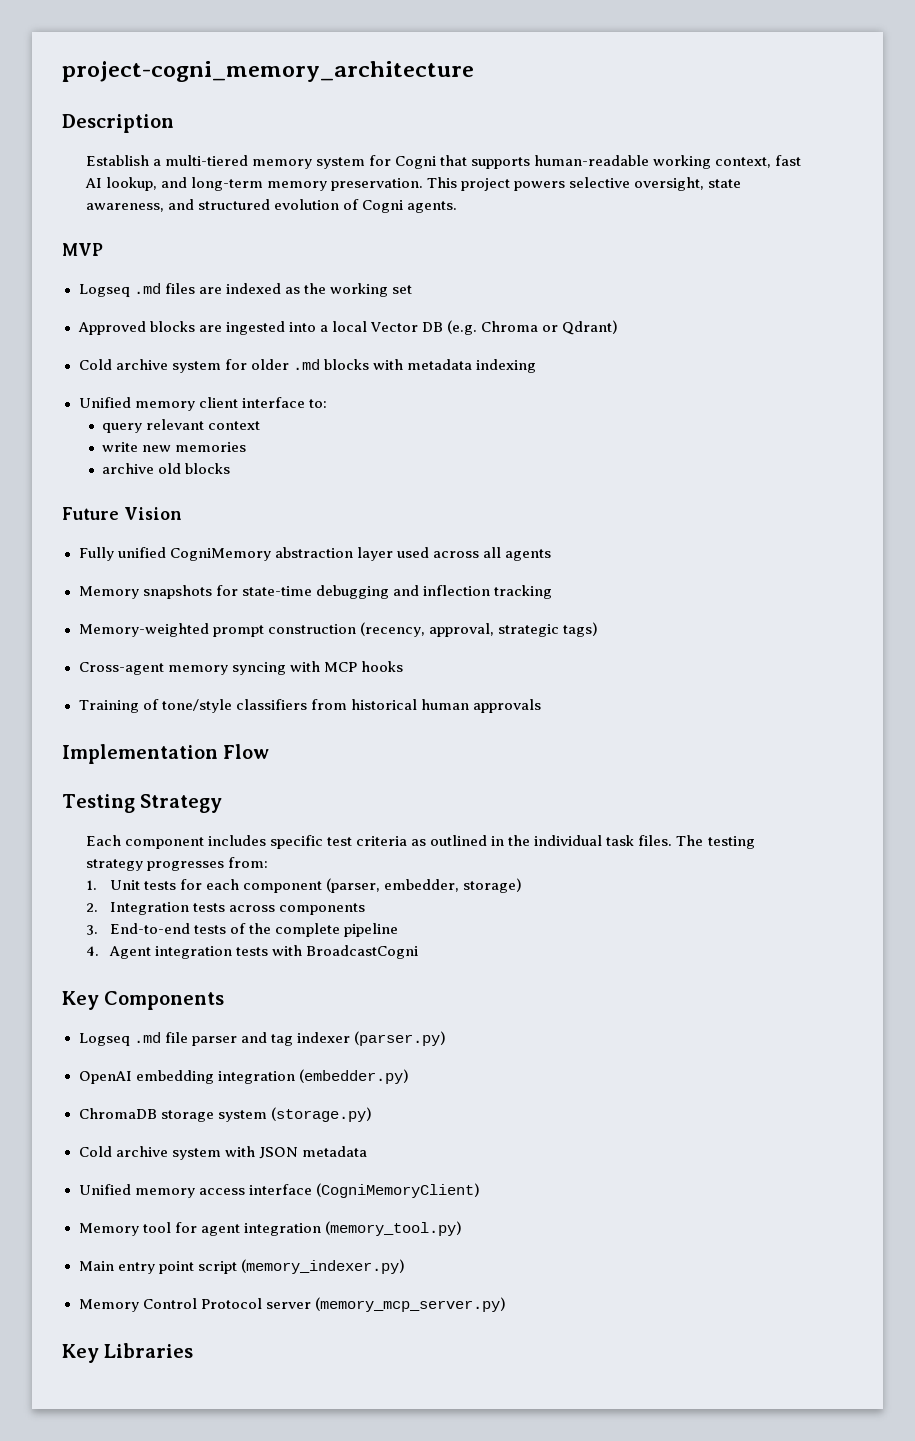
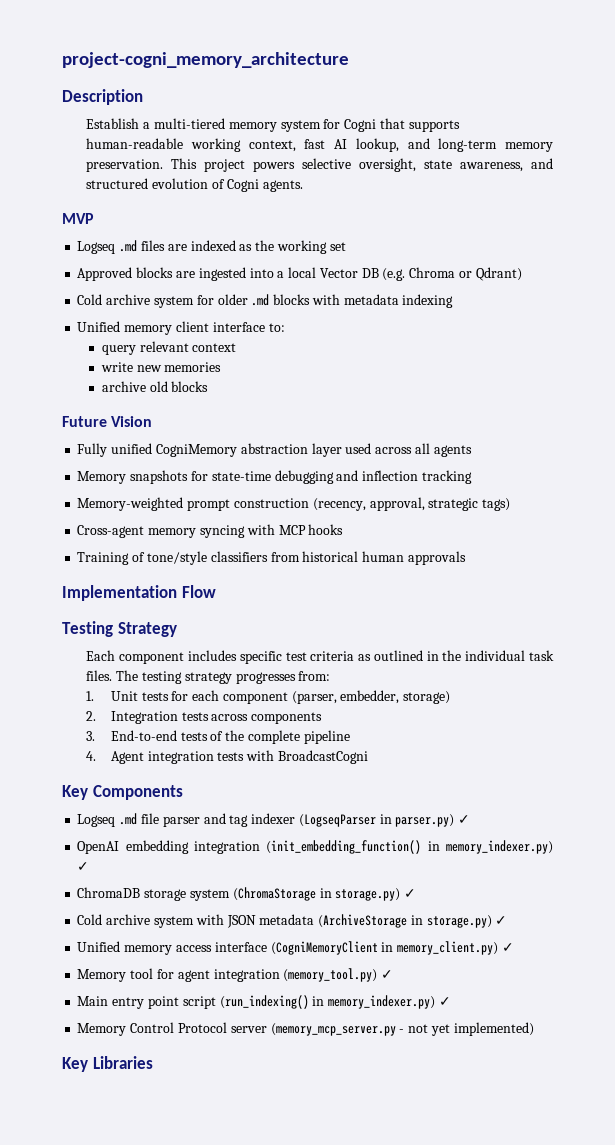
[353,1031,446,1046] (parser.py) -> [298,814,471,827] (LogseqParser in parser.py) ✓
[298,1069,409,1084] (embedder.py) -> [266,840,553,854] [77,862,90,871] (init_embedding_function() in memory_indexer.py) ✓
[270,1107,372,1122] (storage.py) -> [232,887,417,901] (ChromaStorage in storage.py) ✓
(367, 1151) none -> [318,914,508,928] (ArchiveStorage in storage.py) ✓
[315,1183,480,1198] (CogniMemoryClient) -> [270,941,514,955] (CogniMemoryClient in memory_client.py) ✓
(462, 1228) none -> [381,970,394,979] ✓
[240,1259,405,1274] (memory_indexer.py) -> [219,995,451,1009] (run_indexing() in memory_indexer.py) ✓
[314,1297,506,1312] (memory_mcp_server.py) -> [270,1022,534,1036] (memory_mcp_server.py - not yet implemented)

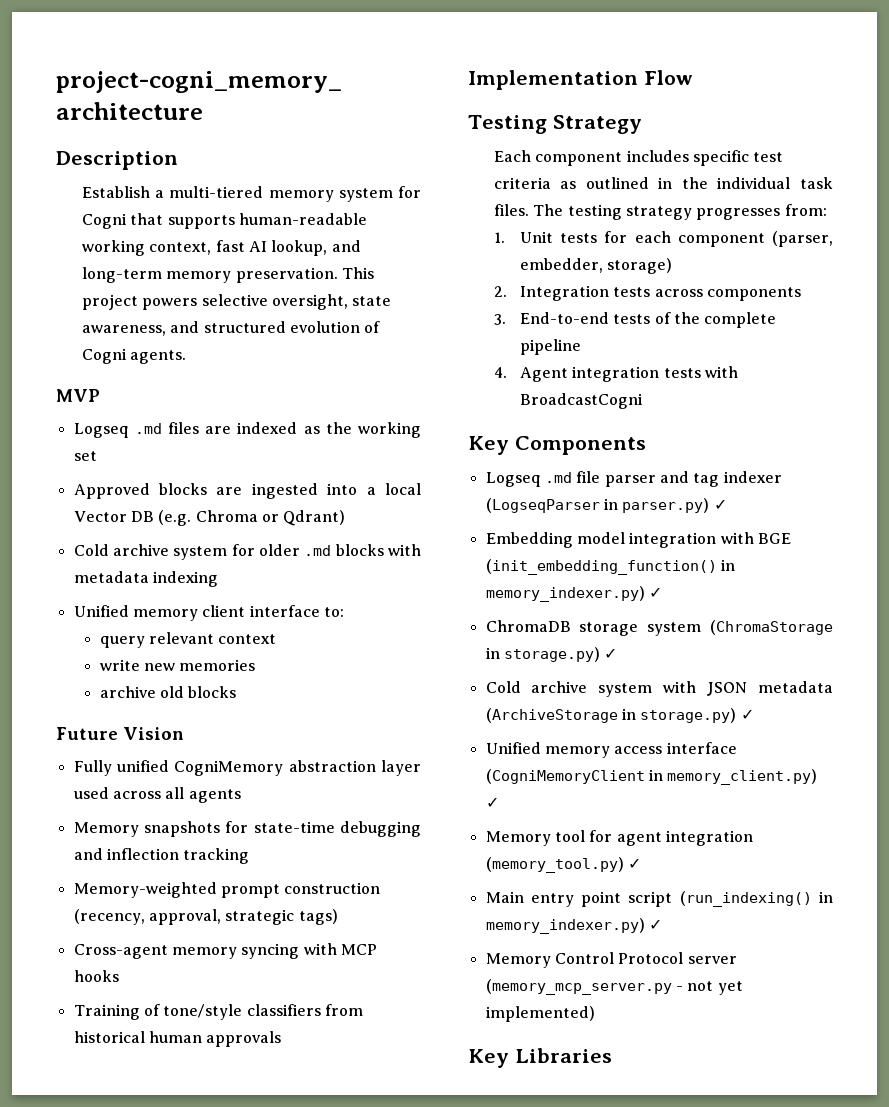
[77,840,261,854] OpenAI embedding integration -> [485,532,791,548] Embedding model integration with BGE

